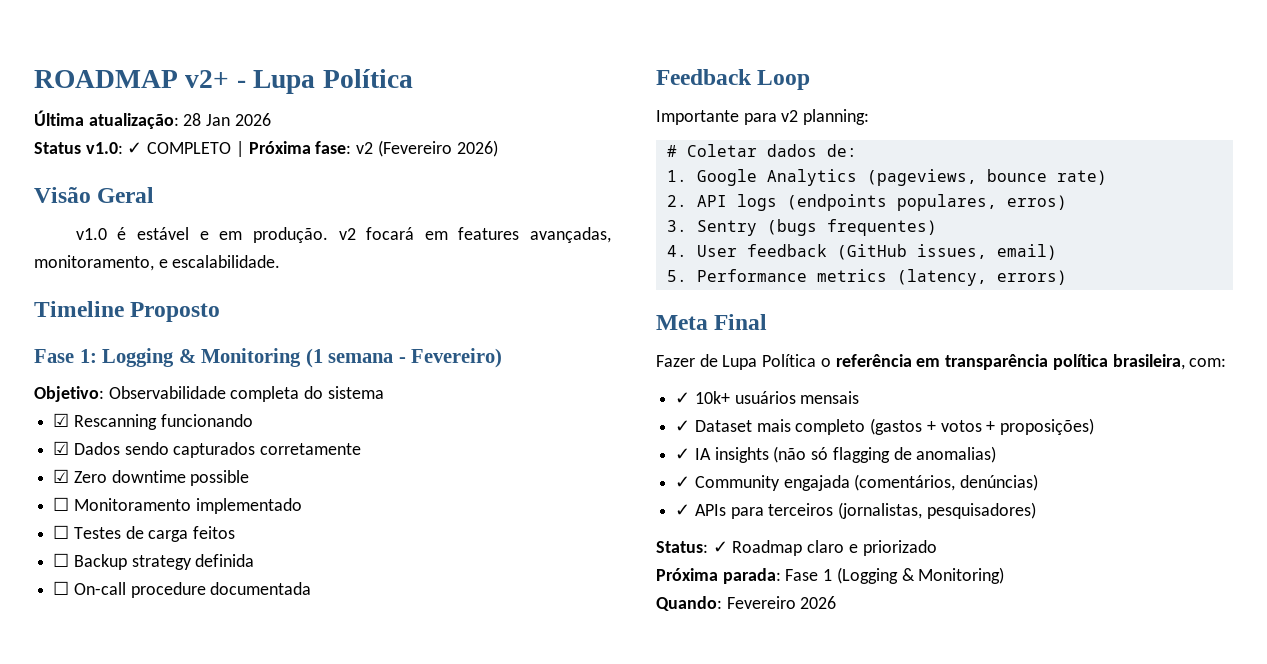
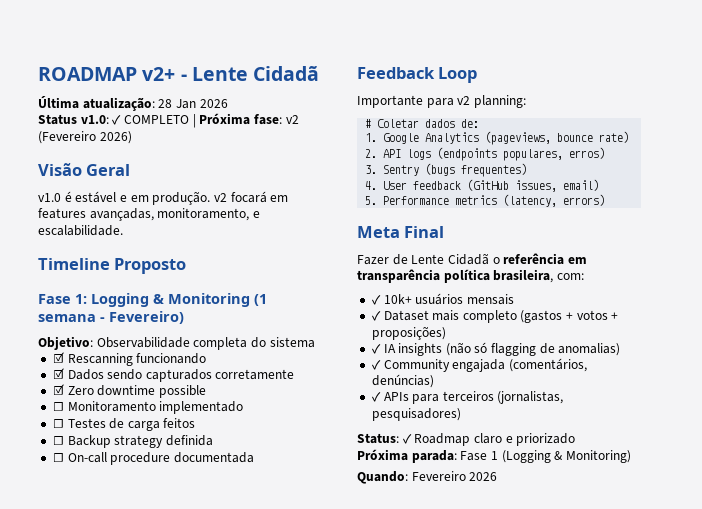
[253,69,413,94] Lupa Política -> [191,66,320,81] Lente Cidadã
[722,354,817,370] Lupa Política -> [411,253,489,265] Lente Cidadã

